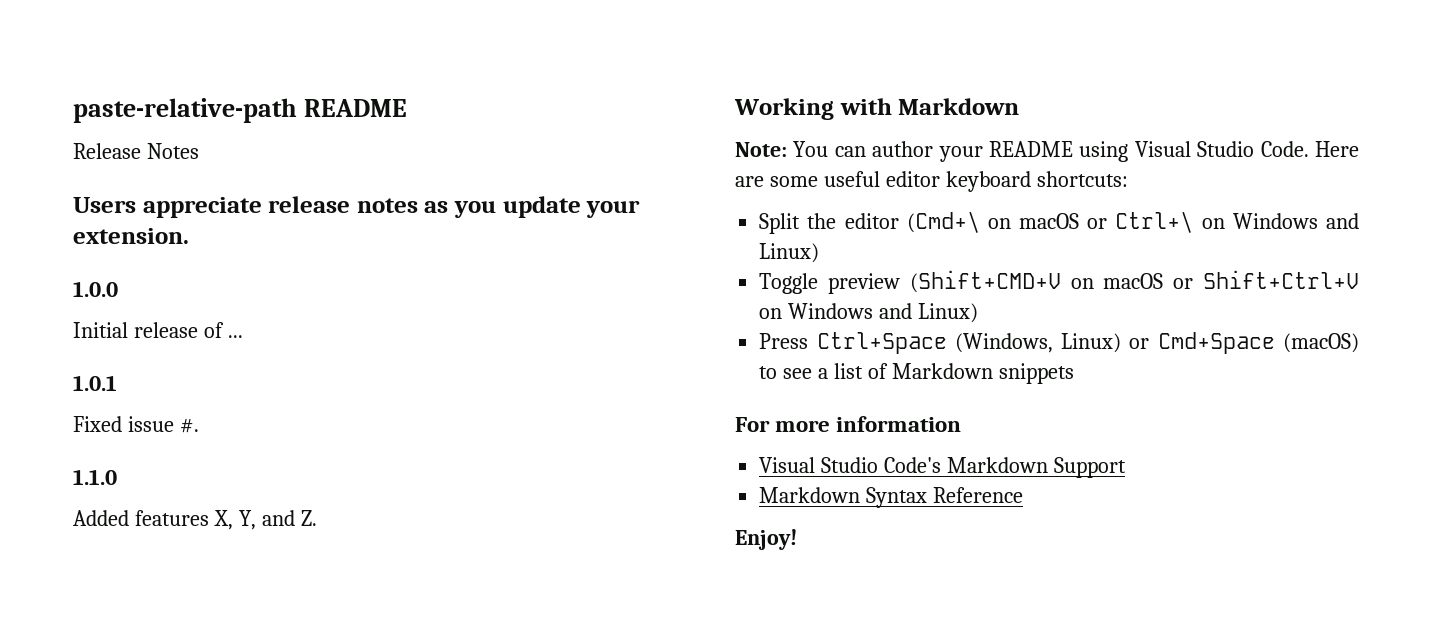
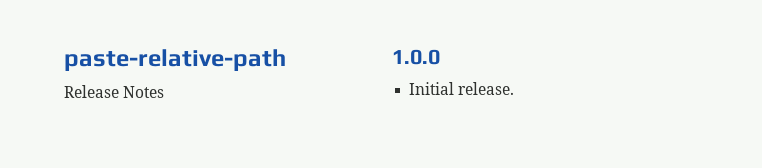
[303,99,407,117] README -> (286, 60) none
[73,196,641,218] [73,228,189,244] [73,281,118,297] [73,322,243,338] [73,375,117,391] [73,416,199,433] [73,469,117,485] [73,510,317,530] [734,98,1020,120] [735,141,1359,162] [735,171,1128,192] [759,211,1359,234] [759,243,820,263] [759,270,1359,294] [759,303,979,323] [759,332,1359,354] [759,363,1074,384] [735,416,962,432] [759,457,1126,478] [759,487,1024,508] [735,529,797,550] Users appreciate release notes as you update your extension. // 1.0.0 // Initial release of ... // 1.0.1 // Fixed issue #. // 1.1.0 // Added features X, Y, and Z. // Working with Markdown // Note: You can author your README using Visual Studio Code. Here are some useful editor keyboard shortcuts: // Split the editor (Cmd+\ on macOS or Ctrl+\ on Windows and Linux) // Toggle preview (Shift+CMD+V on macOS or Shift+Ctrl+V on Windows and Linux) // Press Ctrl+Space (Windows, Linux) or Cmd+Space (macOS) to see a list of Markdown snippets // For more information // Visual Studio Code's Markdown Support // Markdown Syntax Reference // Enjoy! -> [392,49,440,65] [409,82,515,95] 1.0.0 // Initial release.

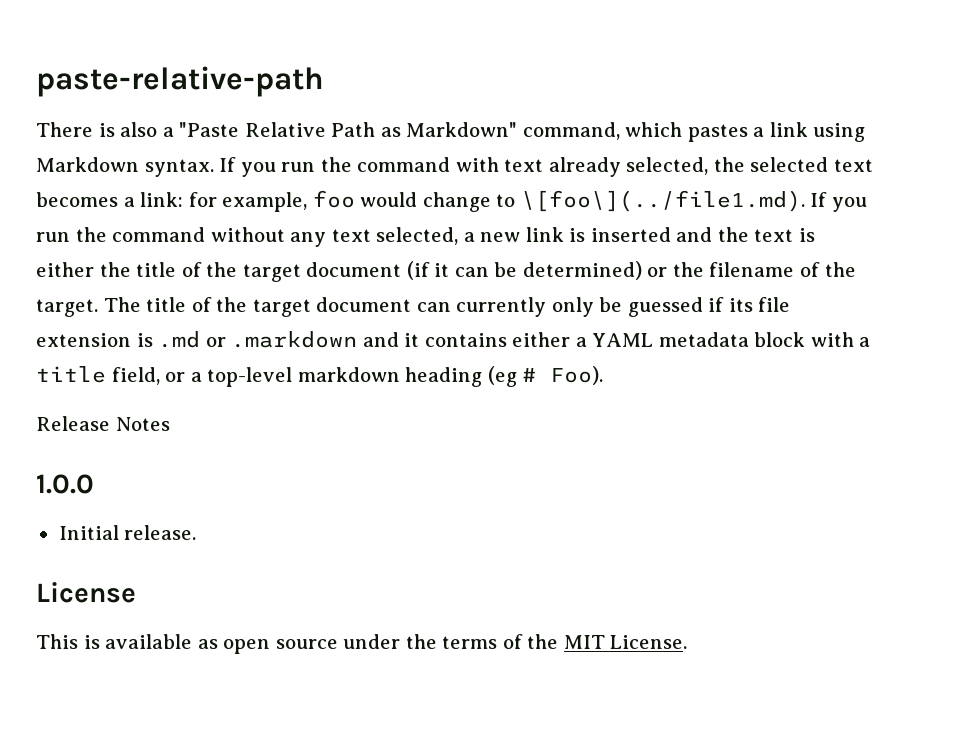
(286, 60) none -> [36,122,866,142] [36,157,873,177] [36,190,867,212] [36,227,816,247] [36,261,856,282] [36,297,791,317] [36,331,871,348] [36,366,604,387] // There is also a "Paste Relative Path as Markdown" command, which pastes a link using Markdown syntax. If you run the command with text already selected, the selected text becomes a link: for example, foo would change to \[foo\](../file1.md). If you run the command without any text selected, a new link is inserted and the text is either the title of the target document (if it can be determined) or the filename of the target. The title of the target document can currently only be guessed if its file extension is .md or .markdown and it contains either a YAML metadata block with a title field, or a top-level markdown heading (eg # Foo).
(515, 88) none -> [36,582,136,603] [36,634,688,654] // License // This is available as open source under the terms of the MIT License.

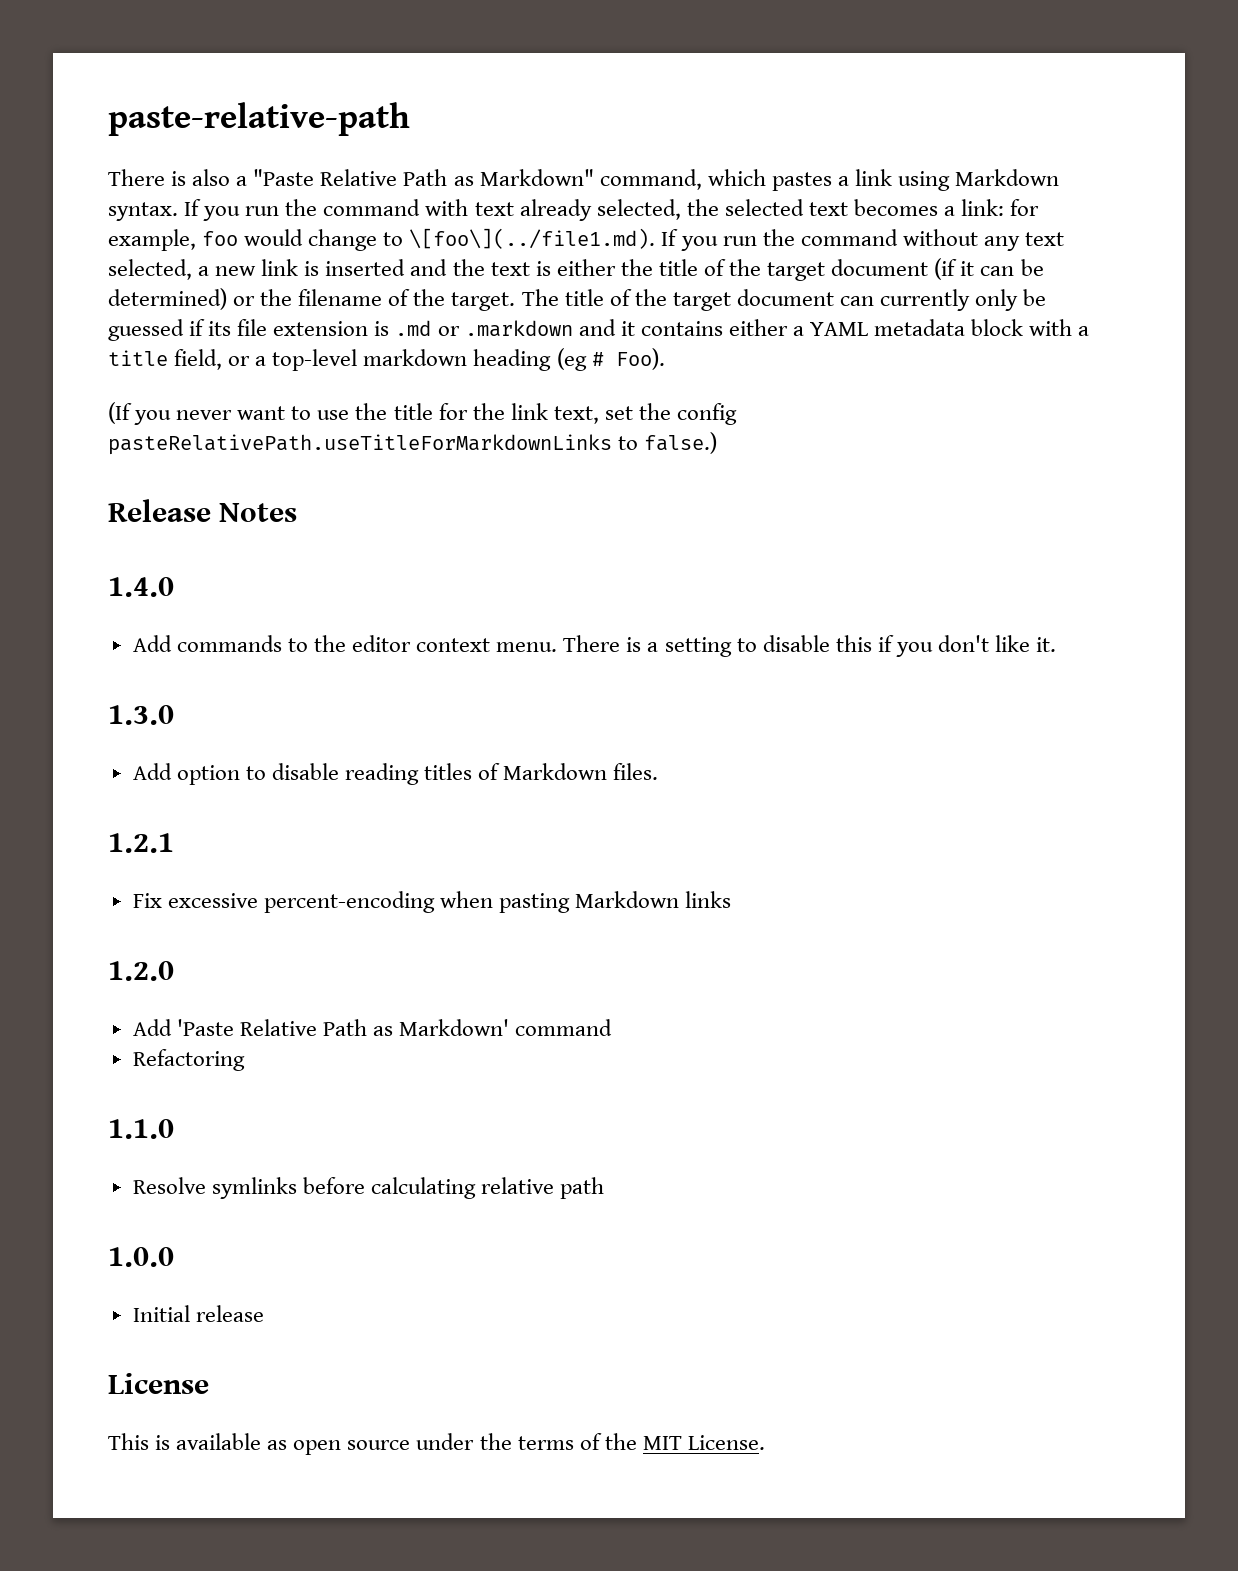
[36,416,170,431] Release Notes -> [108,402,738,425] [108,432,718,455] [108,499,298,522] [108,577,174,597] [132,635,1057,657] [108,705,174,725] [132,763,659,785] [108,833,174,853] [132,891,732,913] [108,961,174,981] [132,1019,613,1036] [132,1049,245,1071] [108,1119,174,1139] [132,1177,605,1199] (If you never want to use the title for the link text, set the config pasteRelativePath.useTitleForMarkdownLinks to false.) // Release Notes // 1.4.0 // Add commands to the editor context menu. There is a setting to disable this if you don't like it. // 1.3.0 // Add option to disable reading titles of Markdown files. // 1.2.1 // Fix excessive percent-encoding when pasting Markdown links // 1.2.0 // Add 'Paste Relative Path as Markdown' command // Refactoring // 1.1.0 // Resolve symlinks before calculating relative path
[124,525,197,540] release. -> [195,1305,264,1322] release

